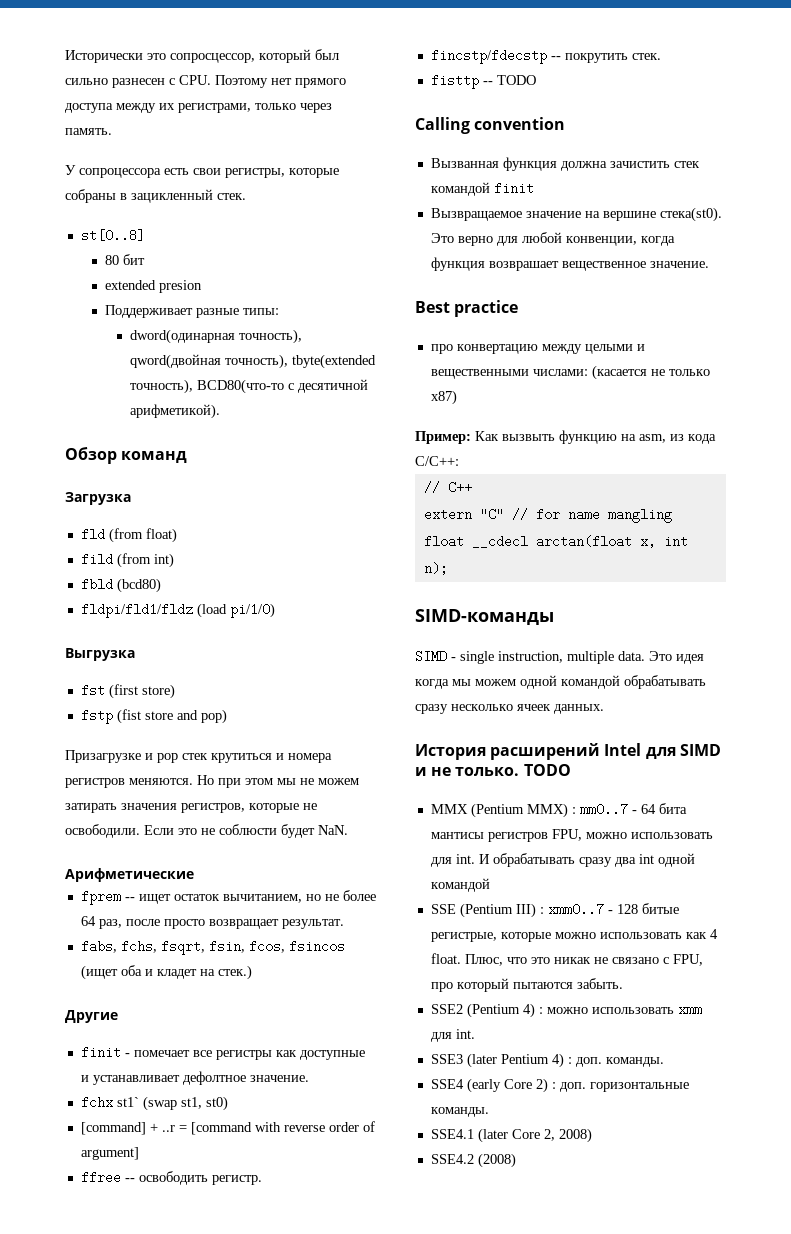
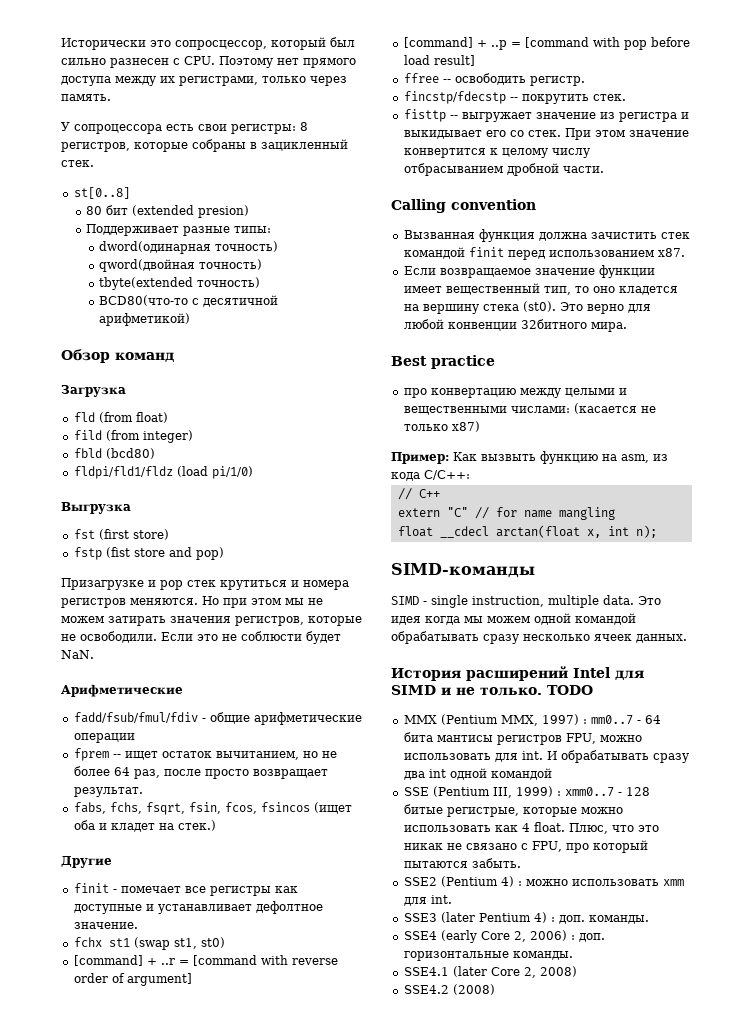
[225,168,285,178] регистры, -> [231,122,308,134] [61,142,130,152] регистры: 8 регистров,
[105,280,203,293] // extended presion -> [132,205,250,218] (extended presion)
[238,329,302,344] [129,354,376,369] [129,379,193,394] точность), qword(двойная точность), tbyte(extended точность), -> [215,241,279,252] [99,259,263,272] [99,277,261,290] точность) // qword(двойная точность) // tbyte(extended точность) //
[129,404,220,419] арифметикой). -> [99,313,191,326] арифметикой)
[153,553,174,568] int) -> [142,430,193,443] integer)
(194, 875) none -> [73,712,362,725] [73,733,135,743] // fadd/fsub/fmul/fdiv - общие арифметические операции
[116,1097,139,1107] st1` -> [108,938,130,947] st1
(139, 1153) none -> [403,37,690,50] [403,55,475,66] // [command] + ..p = [command with pop before load result]
[496,75,536,85] TODO -> [461,112,689,122] [403,128,689,140] [403,148,590,158] [403,163,604,176] выгружает значение из регистра и выкидывает его со стек. При этом значение конвертится к целому числу отбрасыванием дробной части.
[430,207,722,222] [430,232,675,246] [430,257,709,271] // Вызвращаемое значение на вершине стека(st0). Это верно для любой конвенции, когда функция возврашает вещественное значение. -> [507,248,685,260] [403,265,655,278] [403,283,678,295] [403,301,651,314] [403,319,627,332] перед использованием x87. // Если возвращаемое значение функции имеет вещественный тип, то оно кладется на вершину стека (st0). Это верно для любой конвенции 32битного мира.
[526,803,568,818] MMX) -> [500,714,579,726] MMX, 1997)
[515,903,536,918] III) -> [492,786,553,798] III, 1999)
[535,1078,548,1093] 2) -> [513,930,567,942] 2, 2006)

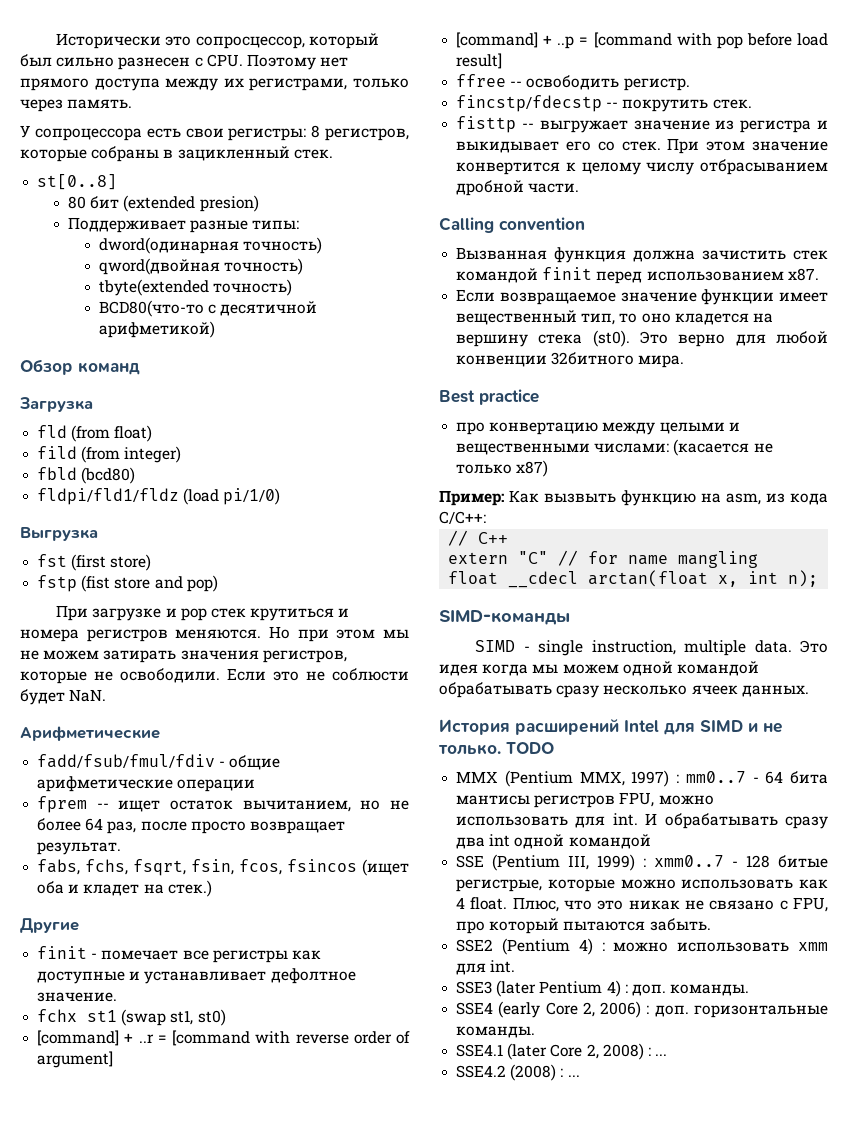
[61,578,144,590] Призагрузке -> [56,605,162,621] При загрузке
(577, 971) none -> [647,1047,668,1056] : ...
(495, 989) none -> [560,1068,580,1077] : ...

